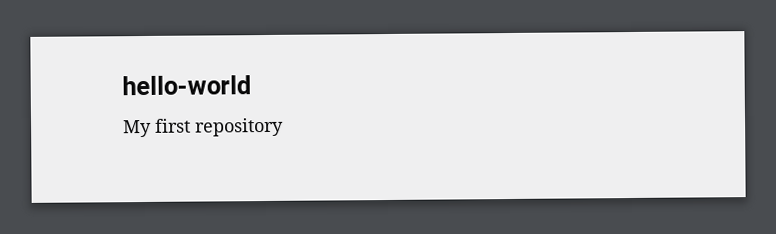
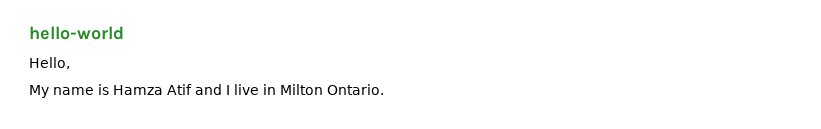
(251, 85) none -> [29,57,70,69] // Hello,
[155,117,284,137] first repository -> [53,84,384,95] name is Hamza Atif and I live in Milton Ontario.

